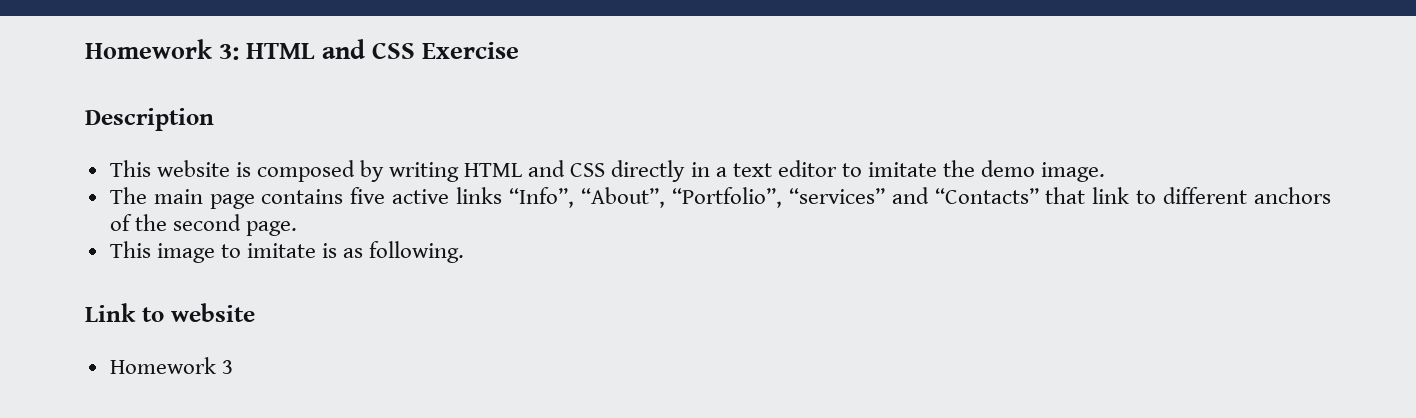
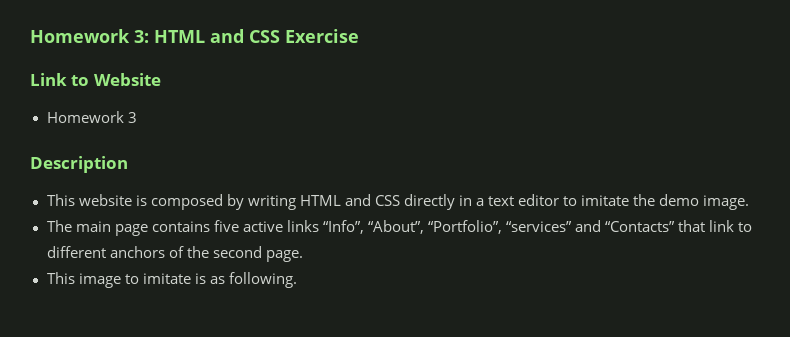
(520, 50) none -> [30,73,161,86] [46,111,137,123] // Link to Website // Homework 3
[85,303,255,322] [109,357,233,374] // Link to website // Homework 3 -> (297, 280) none

